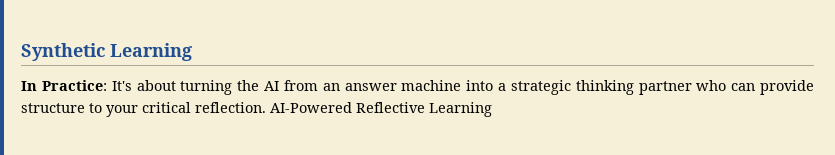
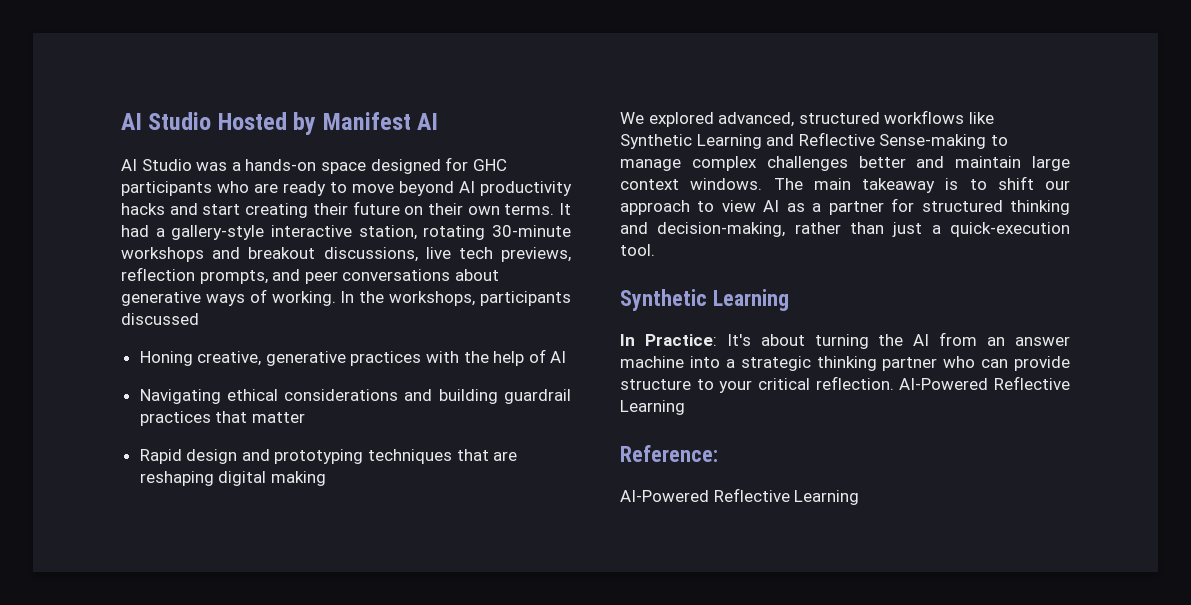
(21, 52) none -> [121,112,439,135] [121,157,507,174] [121,181,572,196] [121,201,571,218] [121,225,571,240] [121,247,571,262] [121,267,499,284] [121,289,571,306] [121,313,199,325] [139,349,567,366] [139,389,571,404] [139,411,305,426] [139,449,518,464] [139,471,326,486] [620,110,994,127] [620,132,1008,149] [620,156,1070,171] [620,176,1070,193] [620,198,1070,215] [620,222,1070,237] [620,244,655,256] AI Studio Hosted by Manifest AI // AI Studio was a hands-on space designed for GHC participants who are ready to move beyond AI productivity hacks and start creating their future on their own terms. It had a gallery-style interactive station, rotating 30-minute workshops and breakout discussions, live tech previews, reflection prompts, and peer conversations about generative ways of working. In the workshops, participants discussed // Honing creative, generative practices with the help of AI // Navigating ethical considerations and building guardrail practices that matter // Rapid design and prototyping techniques that are reshaping digital making // We explored advanced, structured workflows like Synthetic Learning and Reflective Sense-making to manage complex challenges better and maintain large context windows. The main takeaway is to shift our approach to view AI as a partner for structured thinking and decision-making, rather than just a quick-execution tool. //
(492, 109) none -> [620,445,718,462] [620,488,860,505] // Reference: // AI-Powered Reflective Learning

